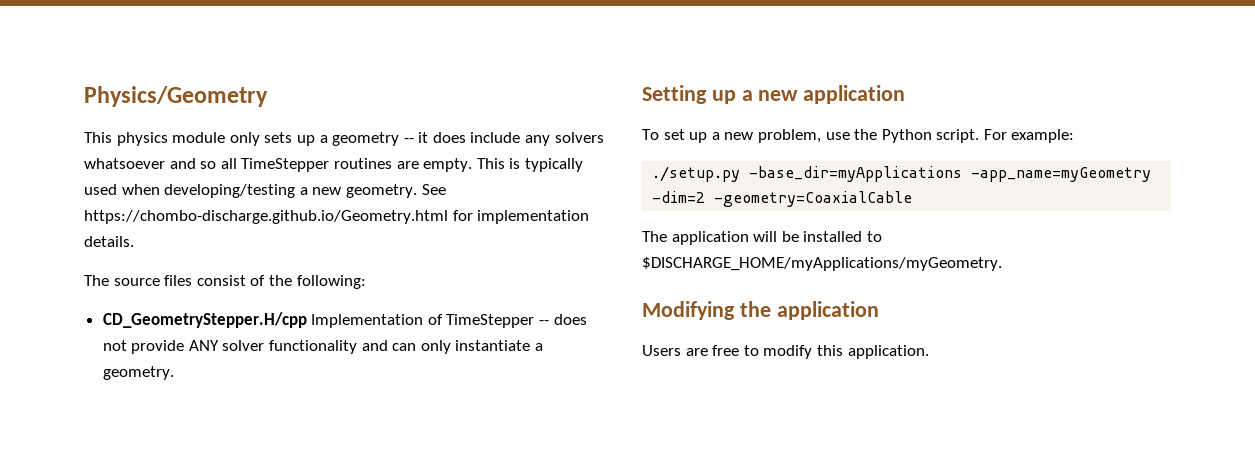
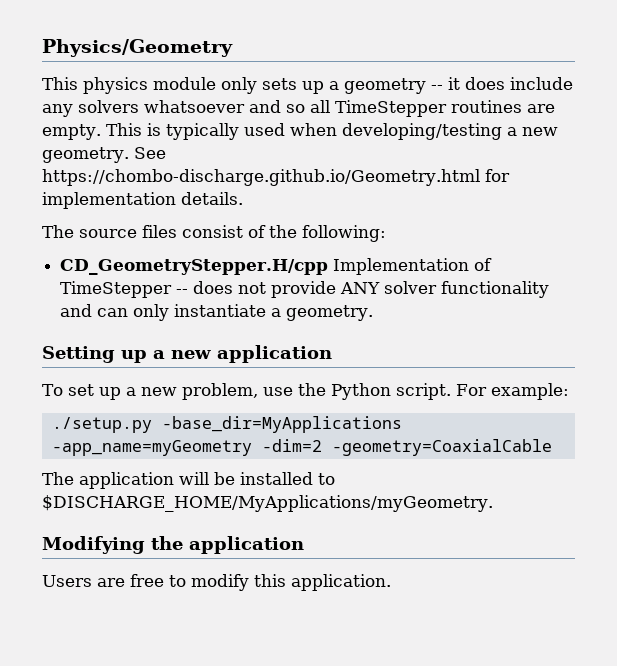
[749,166,963,182] -base_dir=myApplications -> [161,416,402,433] -base_dir=MyApplications
[642,257,1002,271] $DISCHARGE_HOME/myApplications/myGeometry. -> [42,495,493,512] $DISCHARGE_HOME/MyApplications/myGeometry.

